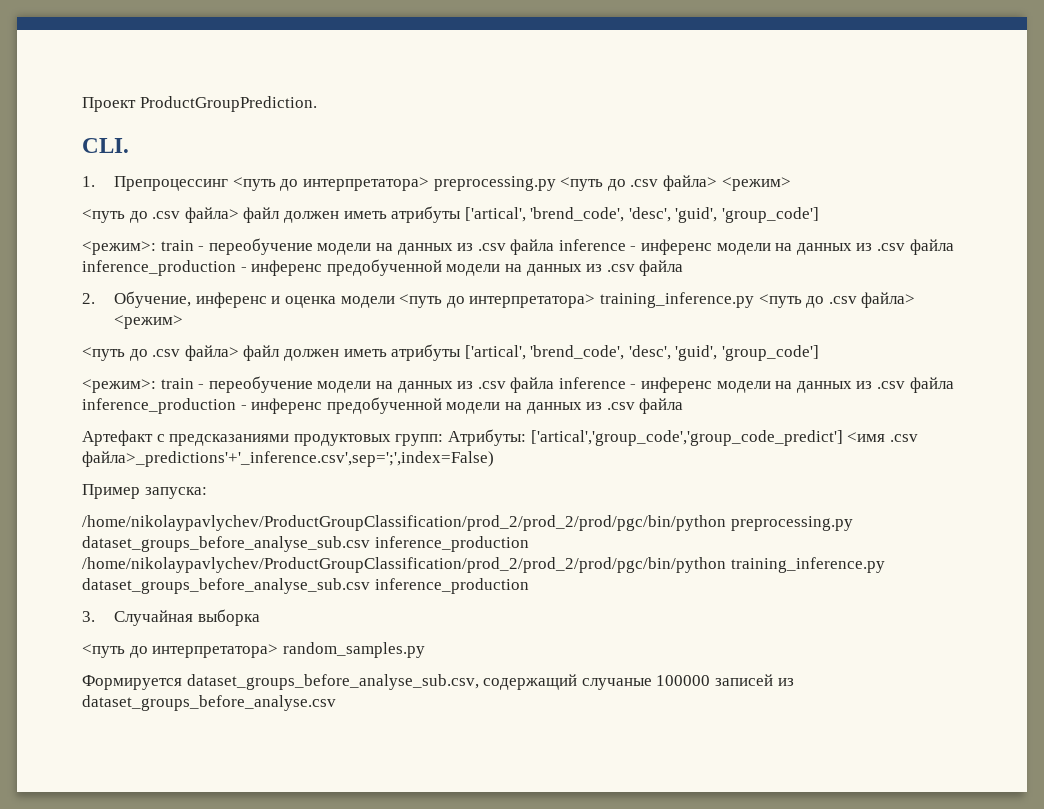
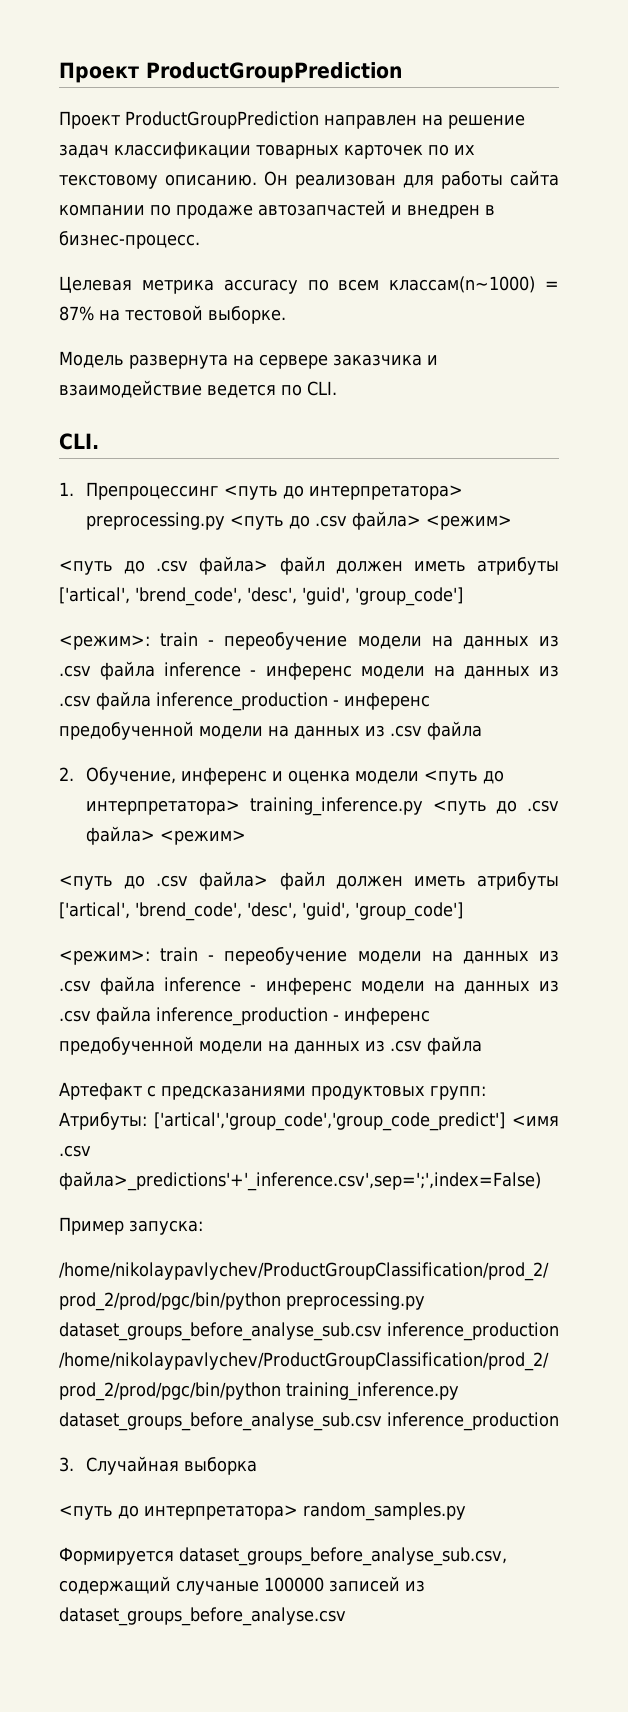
[82,96,317,112] Проект ProductGroupPrediction. -> [59,62,402,83] [59,111,525,129] [59,141,475,159] [59,170,559,189] [59,200,495,219] [59,231,200,249] [59,276,559,294] [59,305,286,324] [59,351,438,369] [59,380,337,398] Проект ProductGroupPrediction // Проект ProductGroupPrediction направлен на решение задач классификации товарных карточек по их текстовому описанию. Он реализован для работы сайта компании по продаже автозапчастей и внедрен в бизнес-процесс. // Целевая метрика accuracy по всем классам(n~1000) = 87% на тестовой выборке. // Модель развернута на сервере заказчика и взаимодействие ведется по CLI.

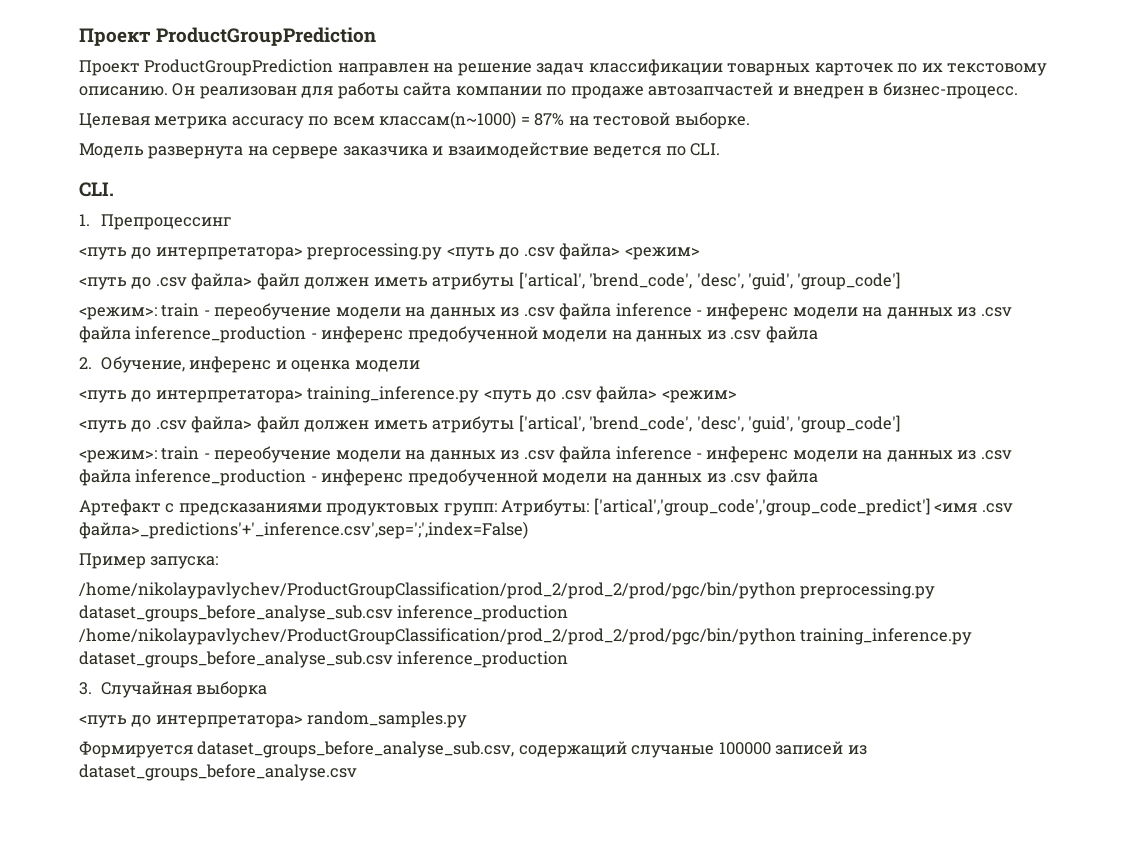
(220, 491) none -> (232, 222) //
(420, 777) none -> (420, 366) //

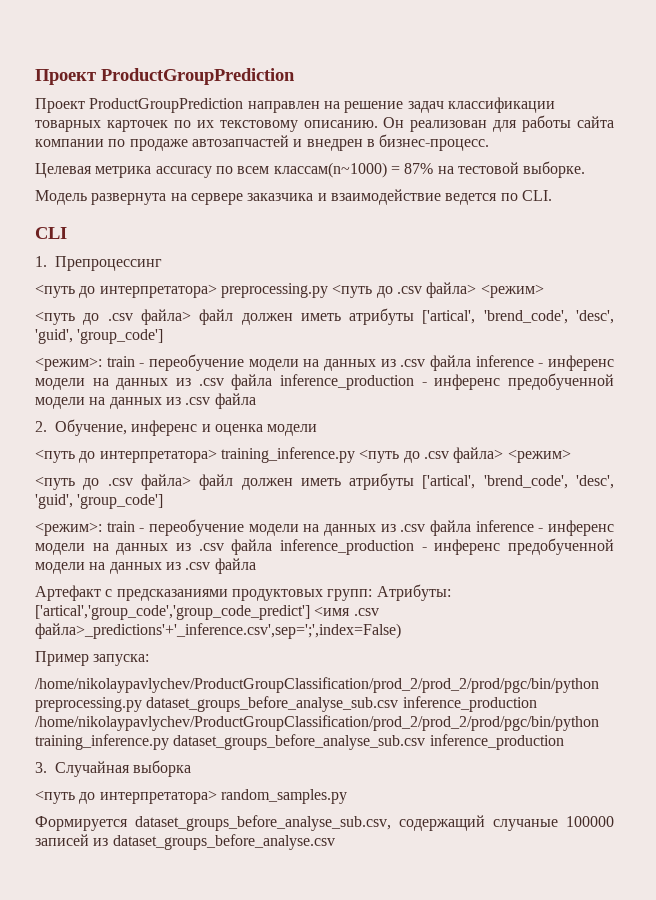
[79,182,114,197] CLI. -> [35,227,67,239] CLI

